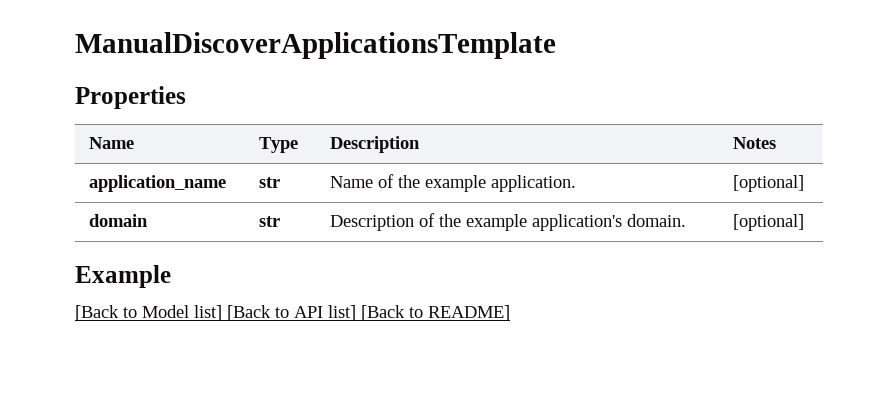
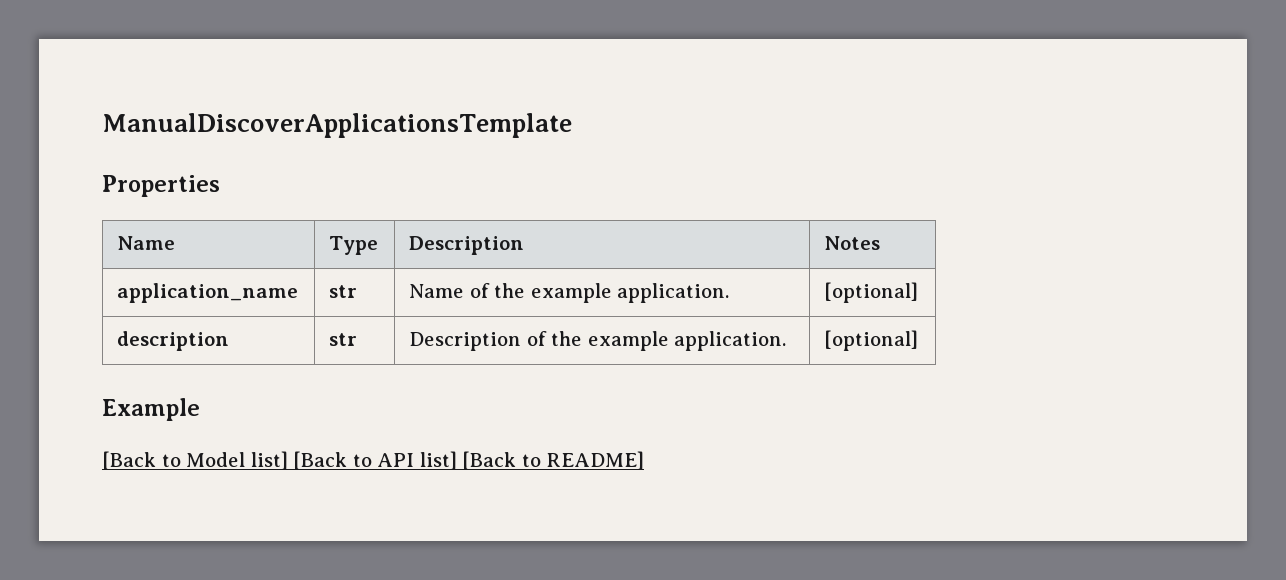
[89,214,149,227] domain -> [117,331,230,351] description
[532,214,687,231] application's domain. -> [674,331,787,351] application.

